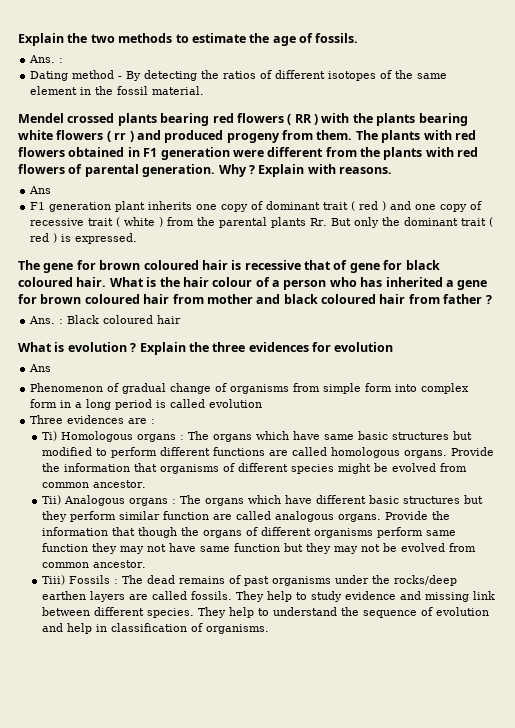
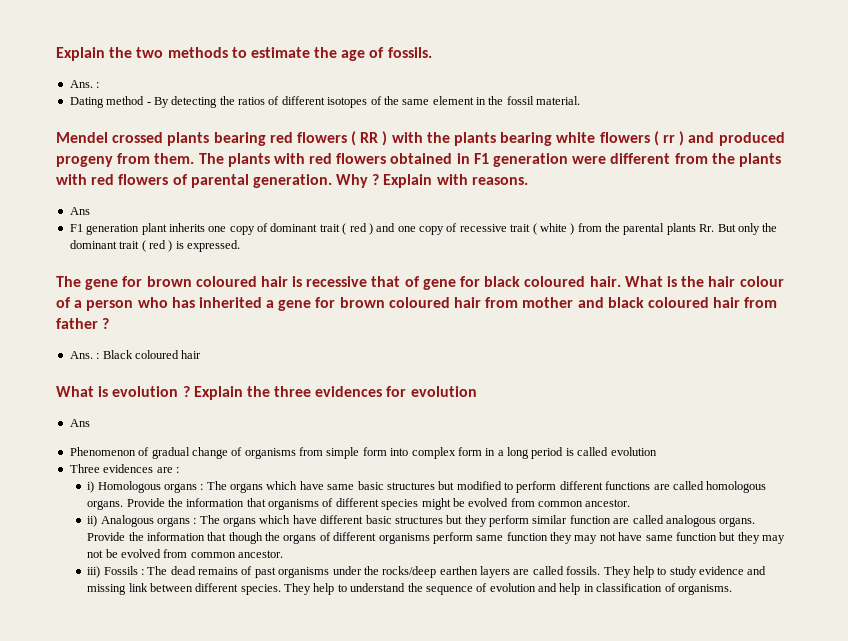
[42,431,58,441] Ti) -> [87,481,95,493] i)
[42,495,62,505] Tii) -> [87,515,98,527] ii)
[42,575,66,585] Tiii) -> [87,566,101,578] iii)

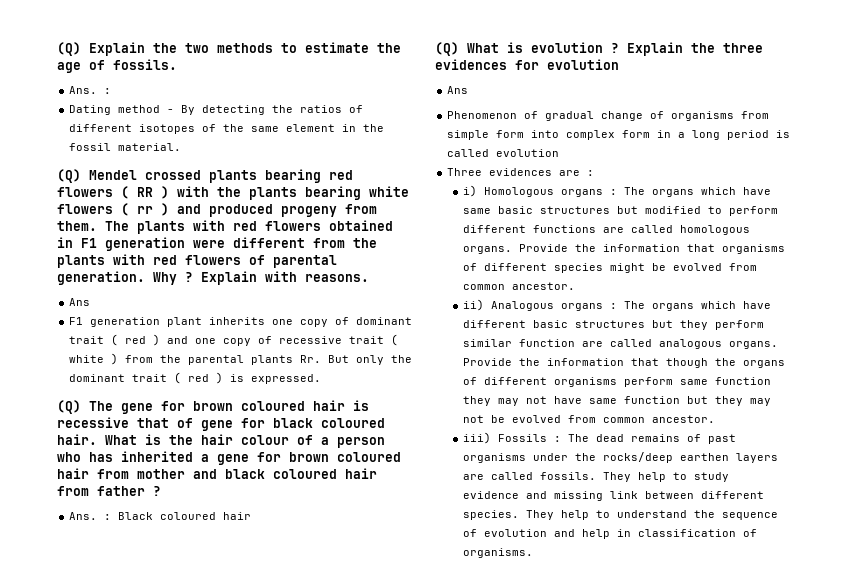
(56, 54) none -> [57,42,81,56] (Q)
(581, 100) none -> [57,169,81,183] (Q)
(240, 246) none -> [57,400,81,414] (Q)
(202, 354) none -> [435,42,459,56] (Q)

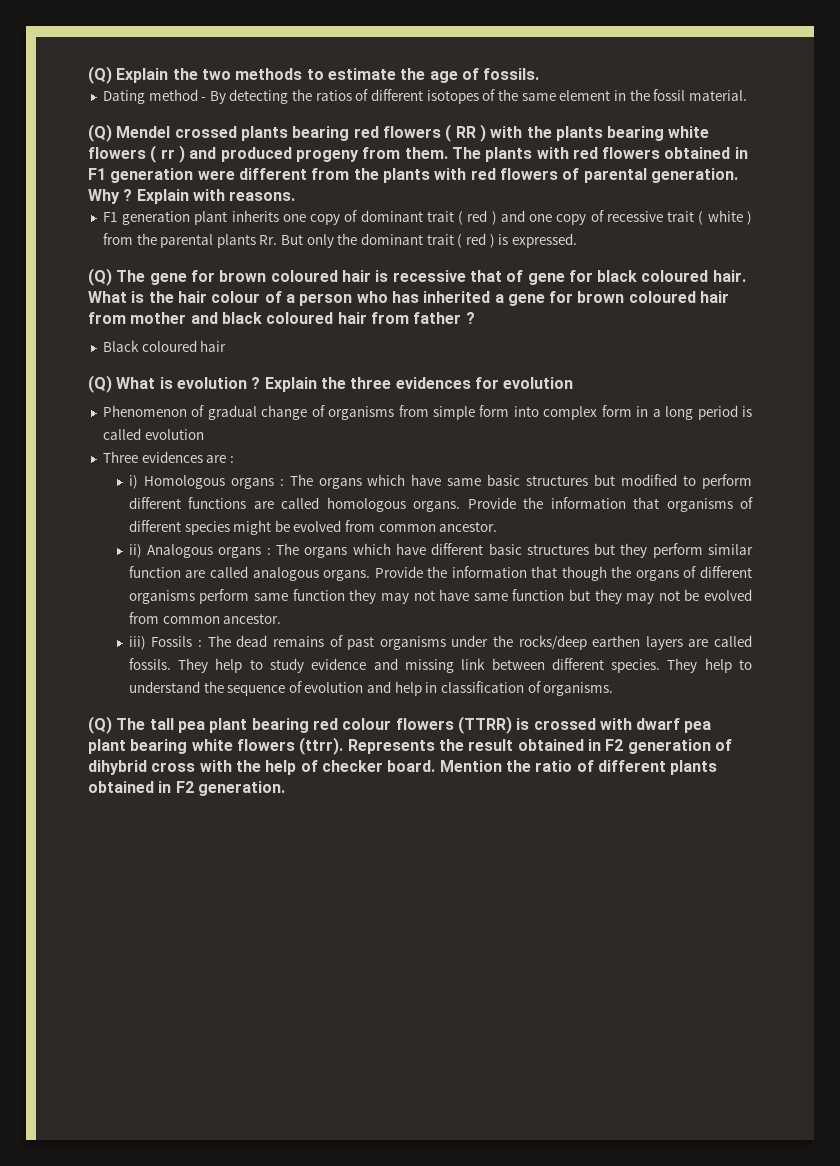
[69,86,112,94] // Ans. : -> (540, 74) none
[69,298,91,306] // Ans -> (296, 196) none
[69,512,112,520] Ans. : -> (475, 318) none
[447,86,469,94] // Ans -> (574, 383) none
(534, 553) none -> [88,716,712,734] [88,737,732,755] [88,760,718,775] [88,781,285,796] // (Q) The tall pea plant bearing red colour flowers (TTRR) is crossed with dwarf pea plant bearing white flowers (ttrr). Represents the result obtained in F2 generation of dihybrid cross with the help of checker board. Mention the ratio of different plants obtained in F2 generation.

